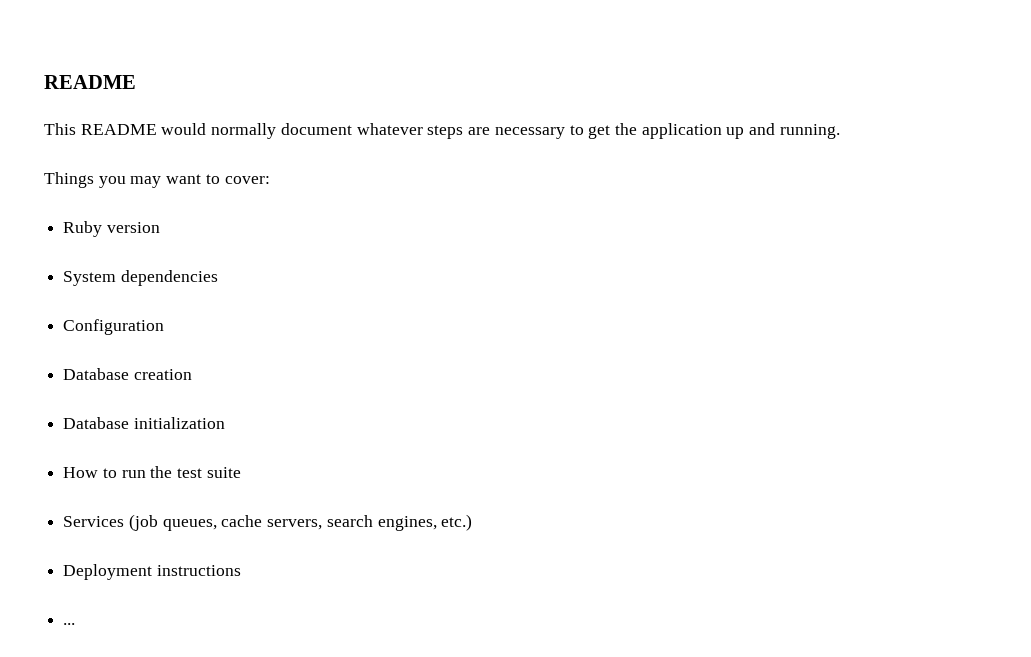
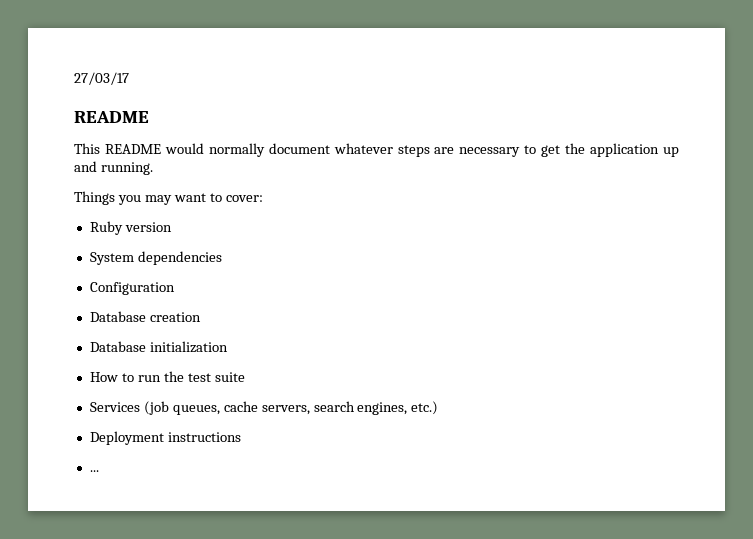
(44, 82) none -> [74,72,129,85] 27/03/17 //

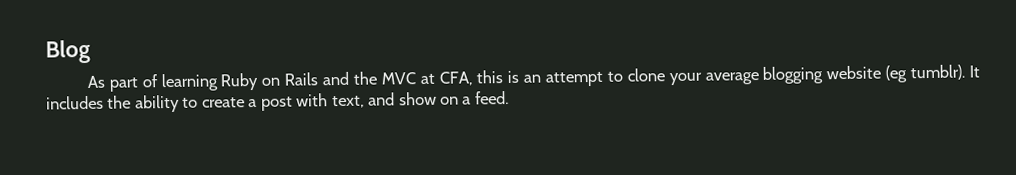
[74,72,129,85] [74,111,149,123] [74,143,679,157] [74,161,153,175] [74,191,263,205] [89,221,172,235] [89,251,222,265] [89,282,175,295] [89,311,201,322] [89,341,228,353] [89,371,245,382] [89,401,439,415] [89,431,241,445] [89,470,99,472] 27/03/17 // README // This README would normally document whatever steps are necessary to get the application up and running. // Things you may want to cover: // Ruby version // System dependencies // Configuration // Database creation // Database initialization // How to run the test suite // Services (job queues, cache servers, search engines, etc.) // Deployment instructions // ... -> [45,39,91,64] [86,64,981,92] [46,90,509,113] Blog // As part of learning Ruby on Rails and the MVC at CFA, this is an attempt to clone your average blogging website (eg tumblr). It includes the ability to create a post with text, and show on a feed.

